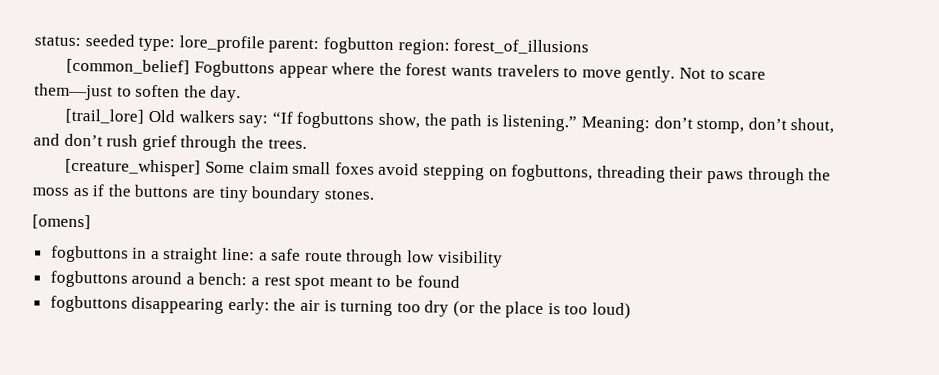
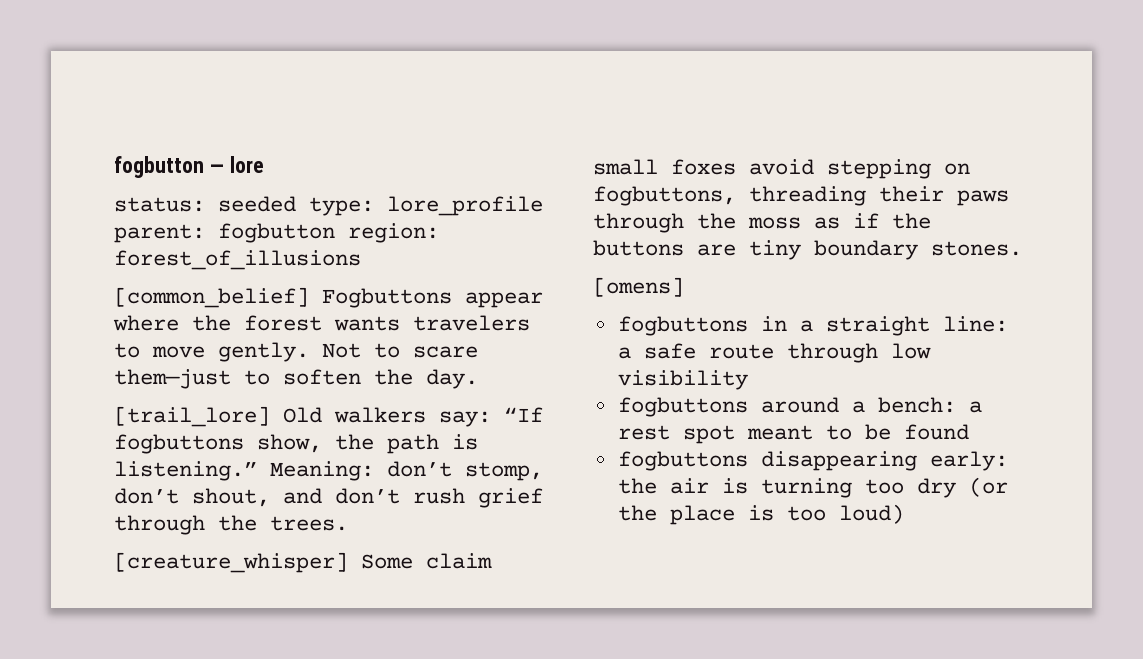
(34, 41) none -> [114,156,264,178] fogbutton — lore //

